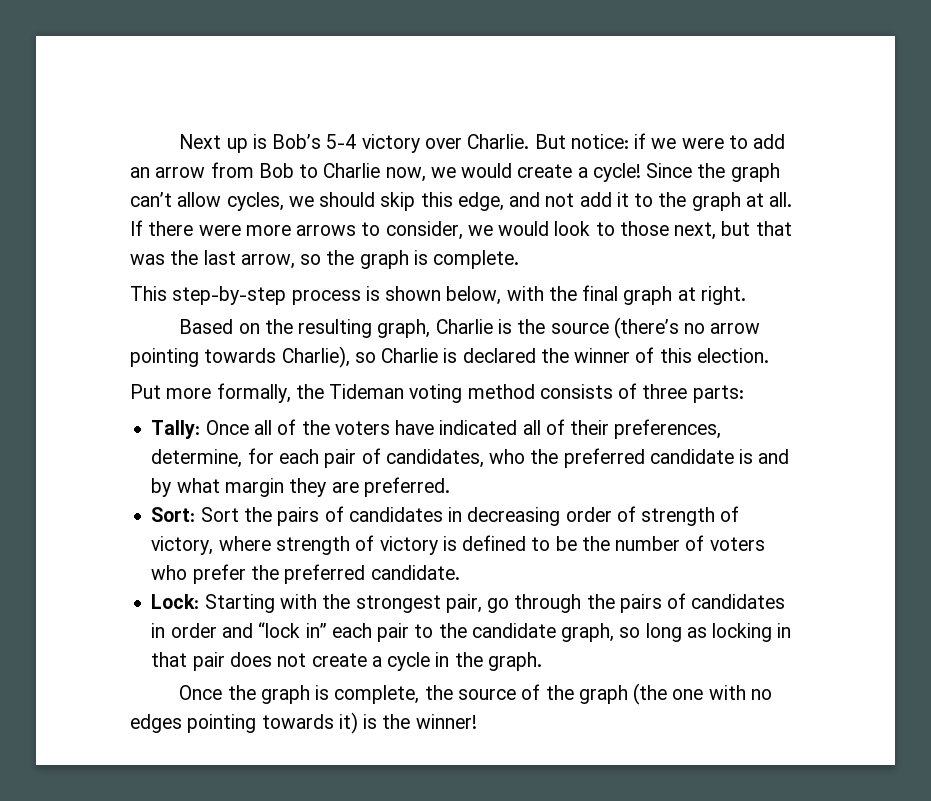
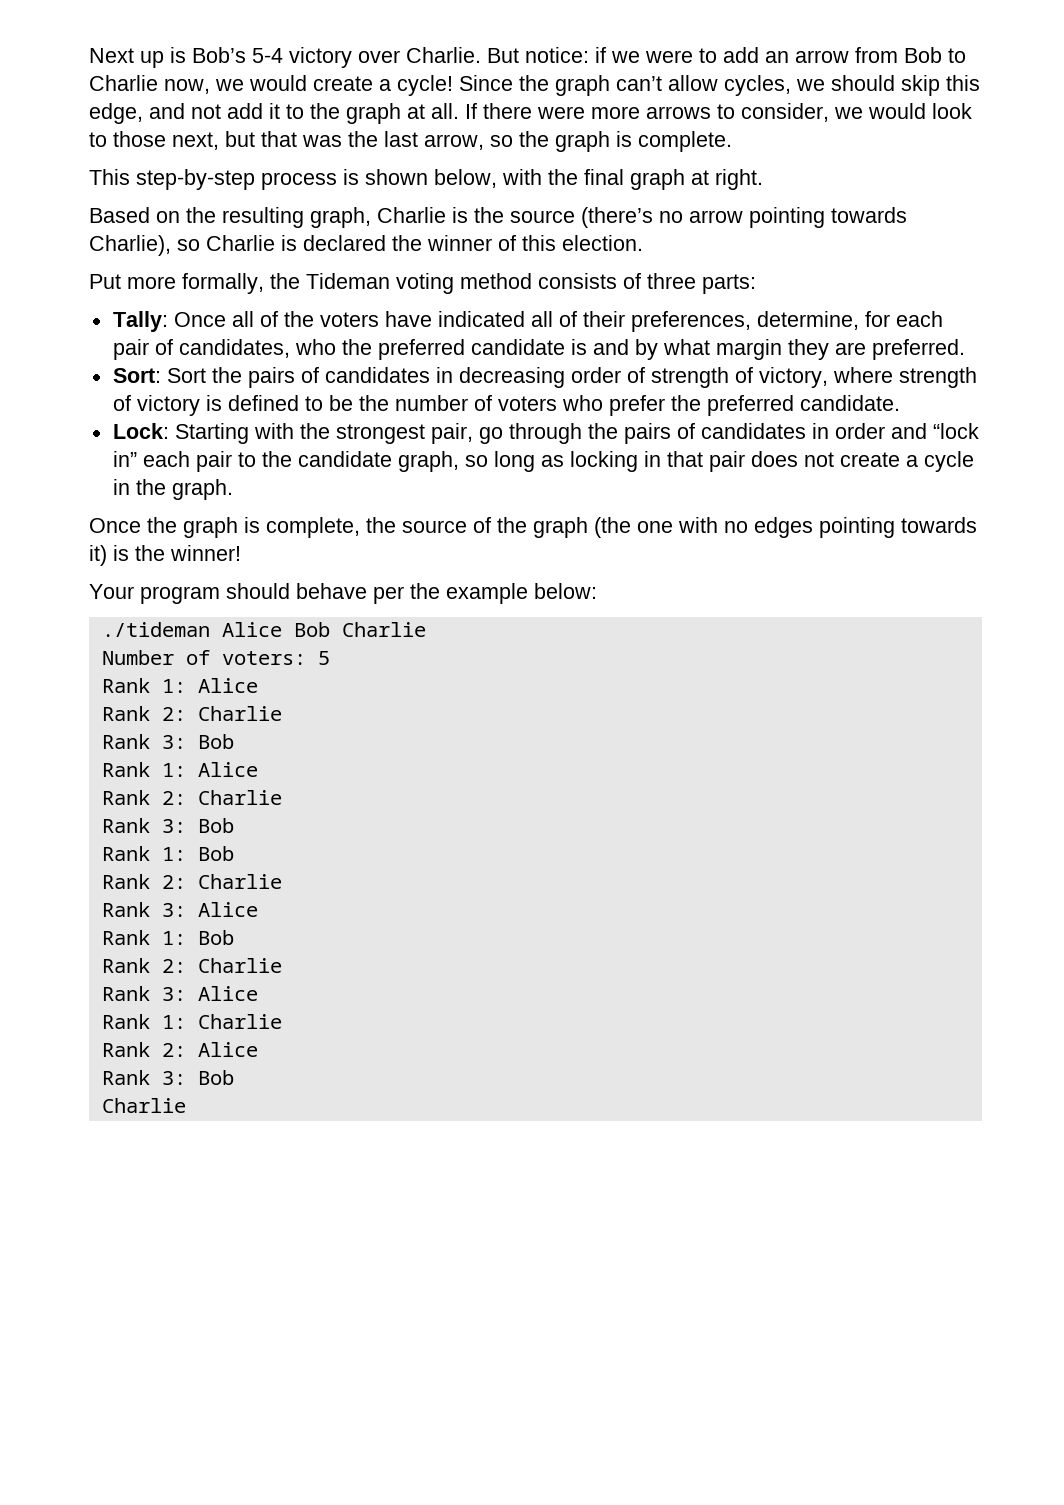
(477, 721) none -> [89,583,597,604] [101,622,426,637] [101,650,330,665] [101,678,258,693] [101,706,282,721] [101,734,234,749] [101,762,258,777] [101,790,282,805] [101,818,234,833] [101,846,234,861] [101,874,282,889] [101,902,258,917] [101,930,234,945] [101,958,282,973] [101,986,258,1001] [101,1014,282,1029] [101,1042,258,1057] [101,1070,234,1085] [101,1098,186,1113] // Your program should behave per the example below: // ./tideman Alice Bob Charlie // Number of voters: 5 // Rank 1: Alice // Rank 2: Charlie // Rank 3: Bob // Rank 1: Alice // Rank 2: Charlie // Rank 3: Bob // Rank 1: Bob // Rank 2: Charlie // Rank 3: Alice // Rank 1: Bob // Rank 2: Charlie // Rank 3: Alice // Rank 1: Charlie // Rank 2: Alice // Rank 3: Bob // Charlie

